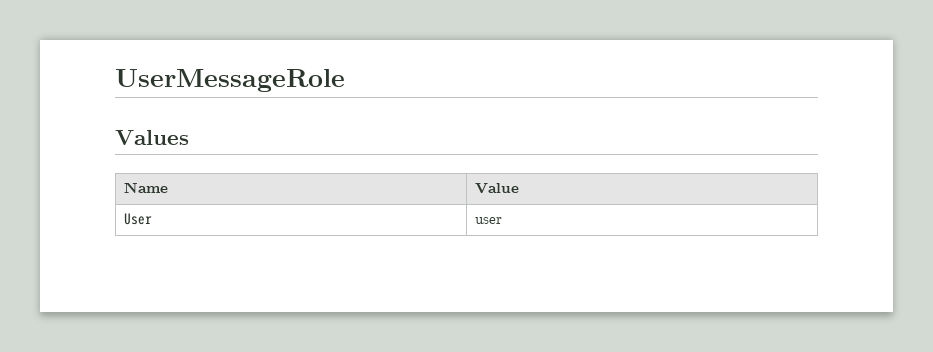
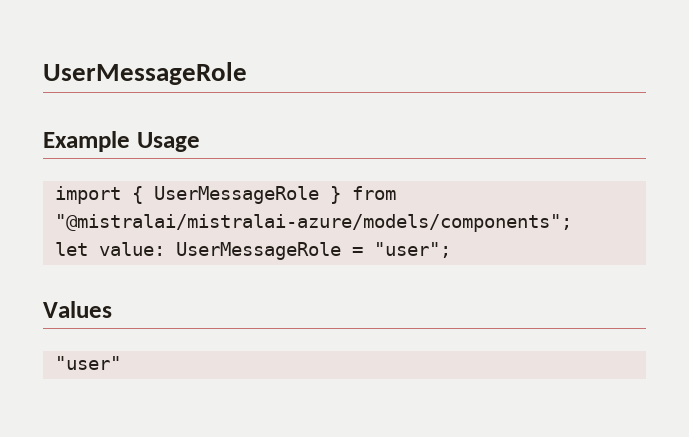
[115,130,189,145] [123,182,168,193] [474,183,519,194] [123,213,152,225] [474,217,502,224] Values // Name | Value // User | user -> [43,131,200,152] [55,186,397,204] [55,214,573,232] [55,242,452,260] [43,301,112,318] [55,356,122,370] Example Usage // import { UserMessageRole } from "@mistralai/mistralai-azure/models/components"; // let value: UserMessageRole = "user"; // Values // "user"

